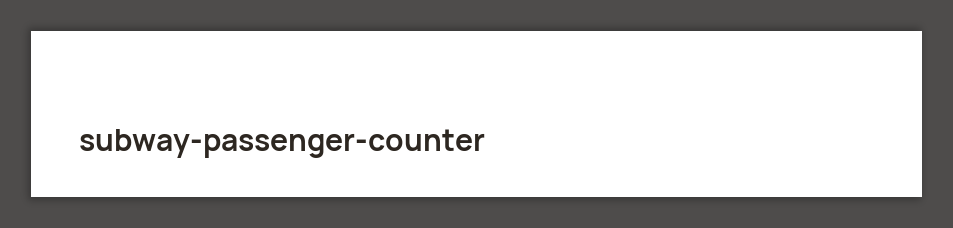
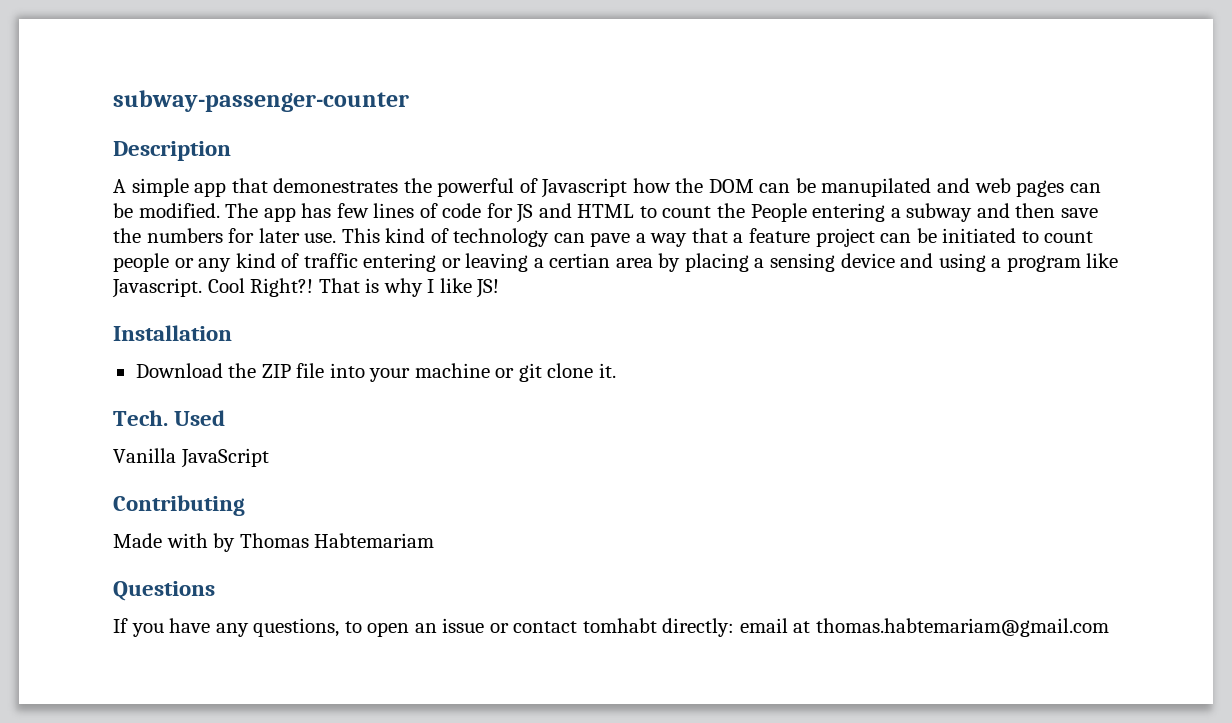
(485, 143) none -> [113,141,231,161] [113,178,1101,198] [113,203,1098,223] [113,228,1094,247] [113,253,1119,272] [112,278,500,298] [113,325,232,341] [135,363,616,382] [113,410,226,426] [113,448,269,468] [113,495,245,516] [113,533,435,552] [113,581,215,601] [113,618,1110,637] // Description // A simple app that demonestrates the powerful of Javascript how the DOM can be manupilated and web pages can be modified. The app has few lines of code for JS and HTML to count the People entering a subway and then save the numbers for later use. This kind of technology can pave a way that a feature project can be initiated to count people or any kind of traffic entering or leaving a certian area by placing a sensing device and using a program like Javascript. Cool Right?! That is why I like JS! // Installation // Download the ZIP file into your machine or git clone it. // Tech. Used // Vanilla JavaScript // Contributing // Made with by Thomas Habtemariam // Questions // If you have any questions, to open an issue or contact tomhabt directly: email at thomas.habtemariam@gmail.com

